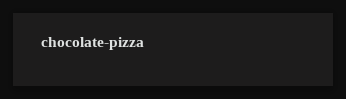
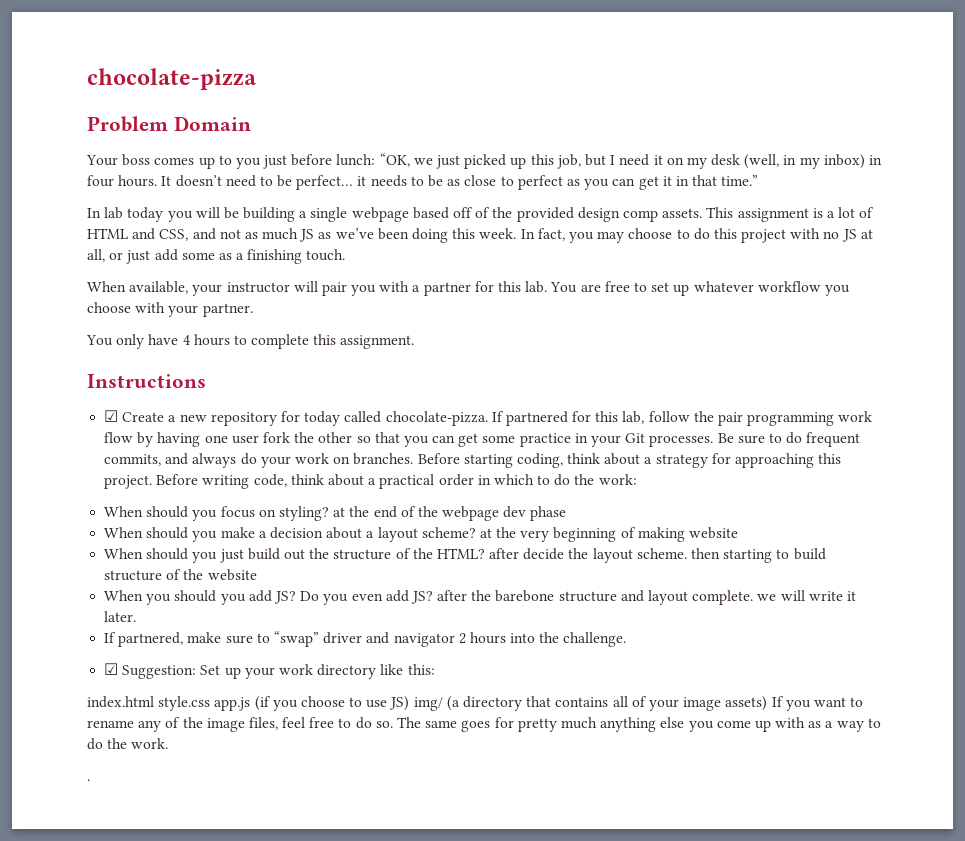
(144, 43) none -> [87,116,251,132] [86,153,882,169] [87,175,759,190] [87,207,875,222] [87,228,873,243] [87,249,346,264] [87,281,850,296] [87,302,253,317] [86,334,415,349] [87,374,206,388] [104,410,873,426] [104,432,861,447] [104,453,842,468] [104,474,637,489] [104,506,567,521] [104,527,739,542] [104,548,826,563] [104,569,257,581] [104,590,856,605] [104,611,137,622] [104,631,627,647] [104,663,435,679] [87,696,864,711] [87,717,881,732] [87,738,169,750] [87,779,90,781] // Problem Domain // Your boss comes up to you just before lunch: “OK, we just picked up this job, but I need it on my desk (well, in my inbox) in four hours. It doesn’t need to be perfect… it needs to be as close to perfect as you can get it in that time.” // In lab today you will be building a single webpage based off of the provided design comp assets. This assignment is a lot of HTML and CSS, and not as much JS as we’ve been doing this week. In fact, you may choose to do this project with no JS at all, or just add some as a finishing touch. // When available, your instructor will pair you with a partner for this lab. You are free to set up whatever workflow you choose with your partner. // You only have 4 hours to complete this assignment. // Instructions // ☑ Create a new repository for today called chocolate-pizza. If partnered for this lab, follow the pair programming work flow by having one user fork the other so that you can get some practice in your Git processes. Be sure to do frequent commits, and always do your work on branches. Before starting coding, think about a strategy for approaching this project. Before writing code, think about a practical order in which to do the work: // When should you focus on styling? at the end of the webpage dev phase // When should you make a decision about a layout scheme? at the very beginning of making website // When should you just build out the structure of the HTML? after decide the layout scheme. then starting to build structure of the website // When you should you add JS? Do you even add JS? after the barebone structure and layout complete. we will write it later. // If partnered, make sure to “swap” driver and navigator 2 hours into the challenge. // ☑ Suggestion: Set up your work directory like this: // index.html style.css app.js (if you choose to use JS) img/ (a directory that contains all of your image assets) If you want to rename any of the image files, feel free to do so. The same goes for pretty much anything else you come up with as a way to do the work. // .

